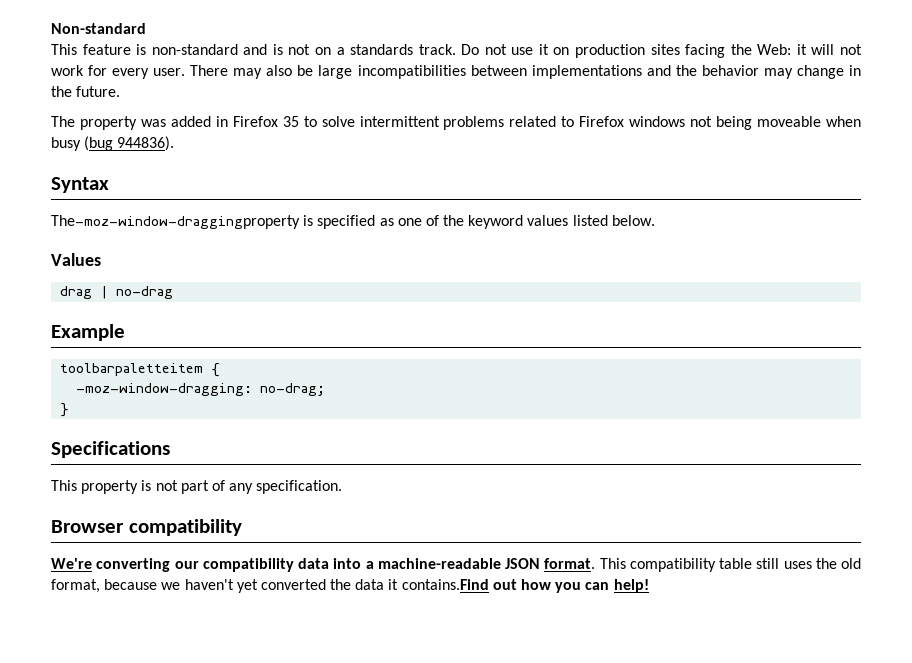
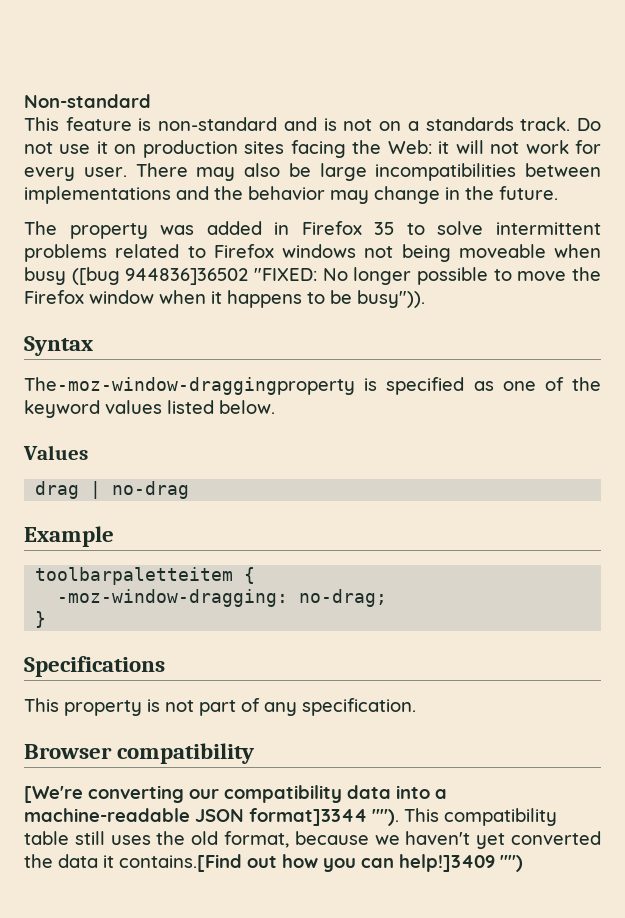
[84,136,175,151] (bug 944836). -> [71,267,602,285] [24,290,425,308] ([bug 944836]36502 "FIXED: No longer possible to move the Firefox window when it happens to be busy")).
[51,558,92,569] We're -> [24,786,83,803] [We're
[544,558,596,569] format. -> [249,808,399,826] format]3344 "").
[401,579,489,590] contains.Find -> [119,854,242,872] contains.[Find
[613,579,649,593] help! -> [399,854,523,872] help!]3409 "")

